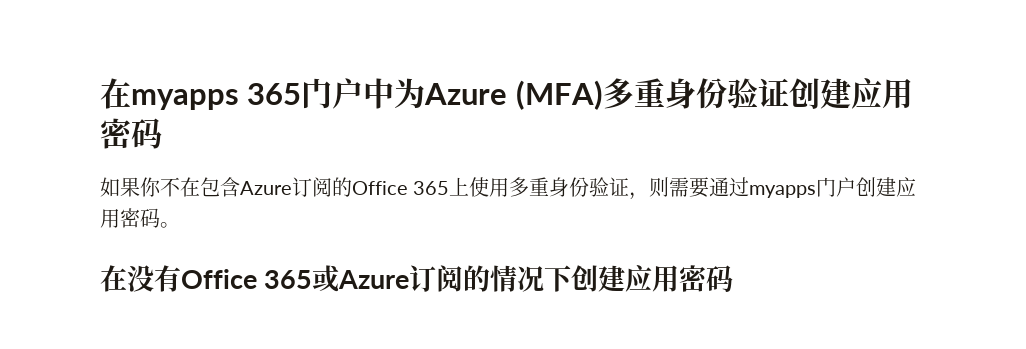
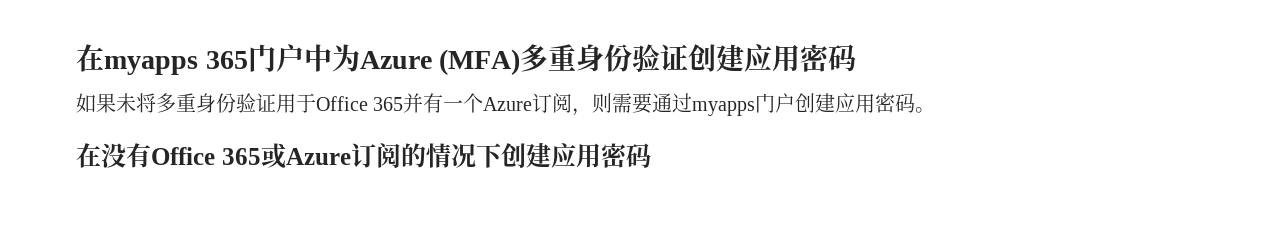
[140,177,630,197] 你不在包含Azure订阅的Office 365上使用多重身份验证 -> [116,93,573,113] 未将多重身份验证用于Office 365并有一个Azure订阅

